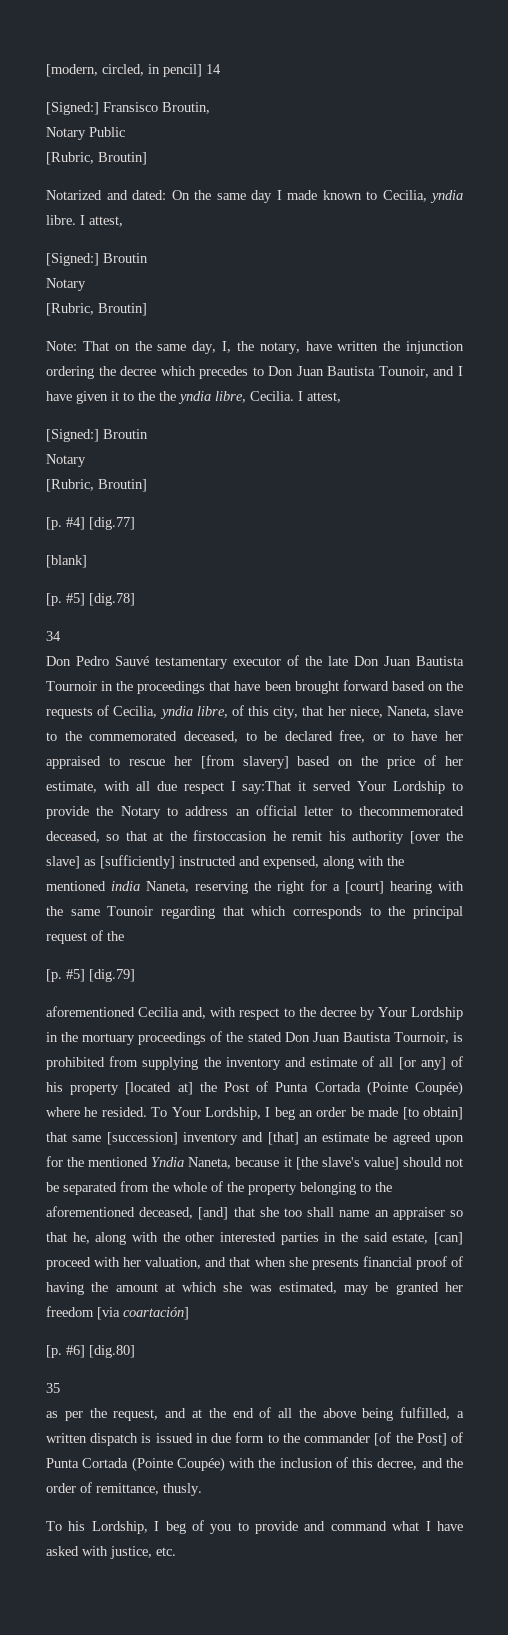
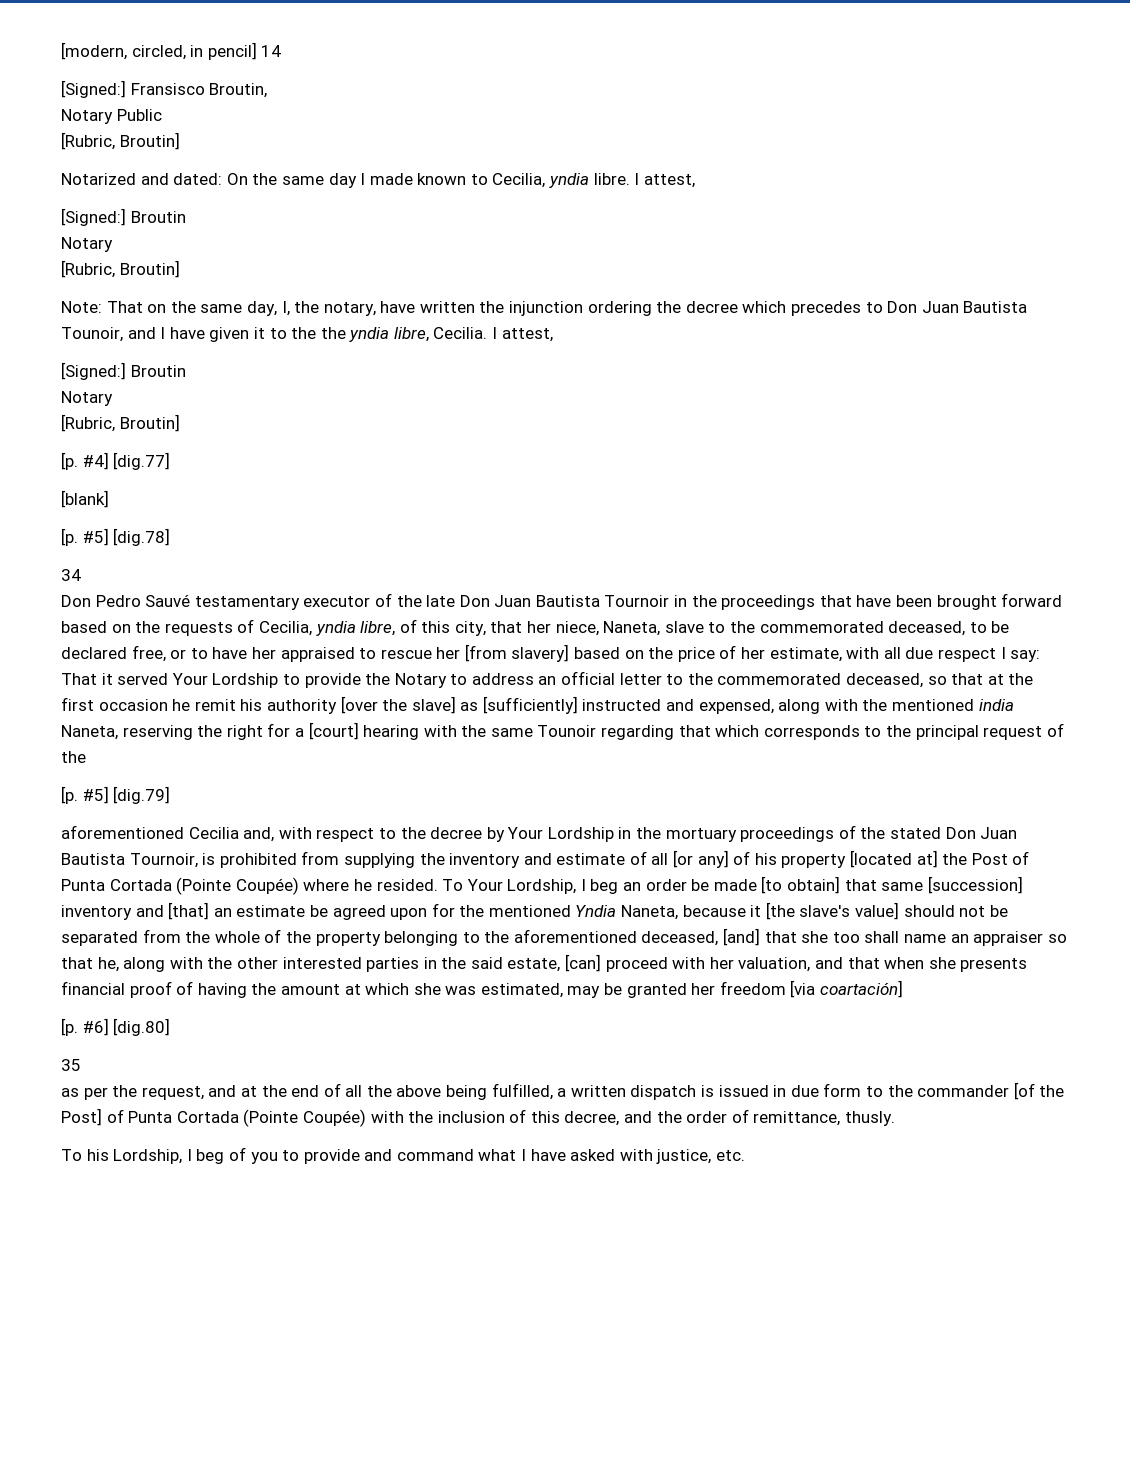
[242,781,292,794] say:That -> [1010,650,1041,662] [61,673,97,685] say: That
[359,806,464,816] thecommemorated -> [687,673,842,685] the commemorated
[193,830,268,841] firstoccasion -> [61,697,168,711] first occasion

